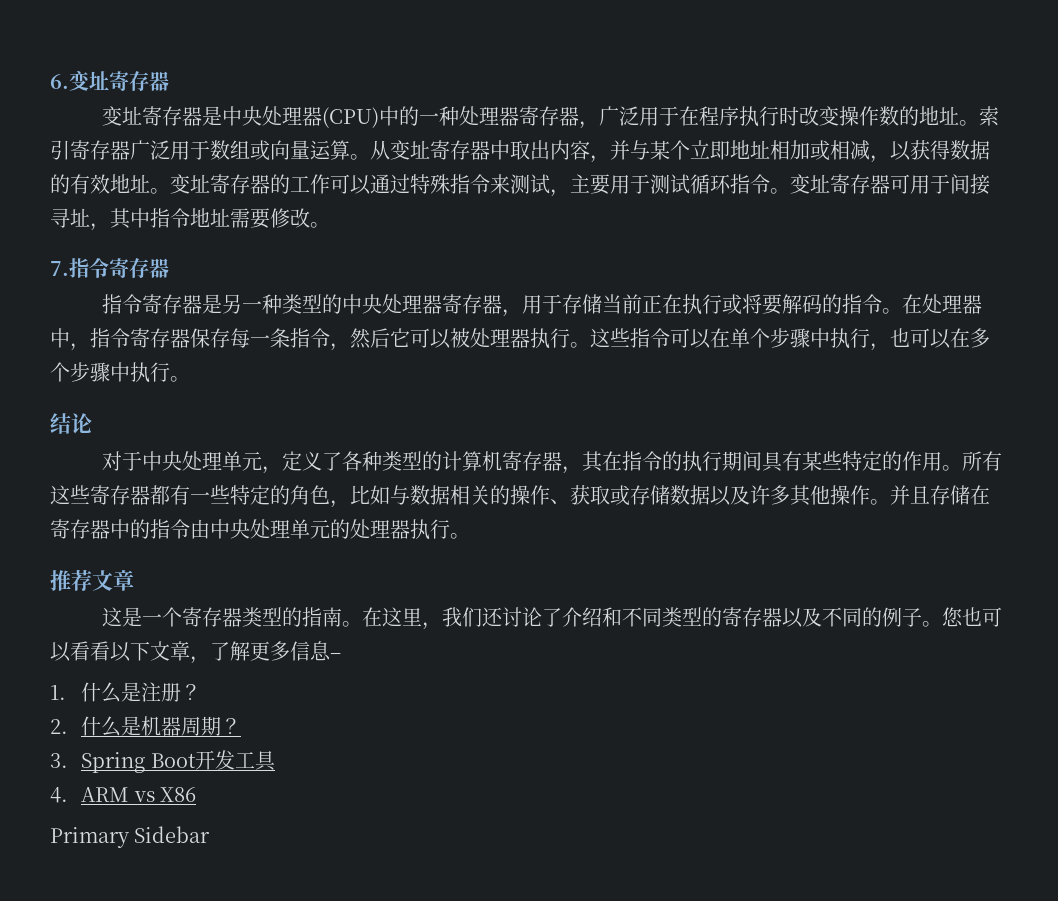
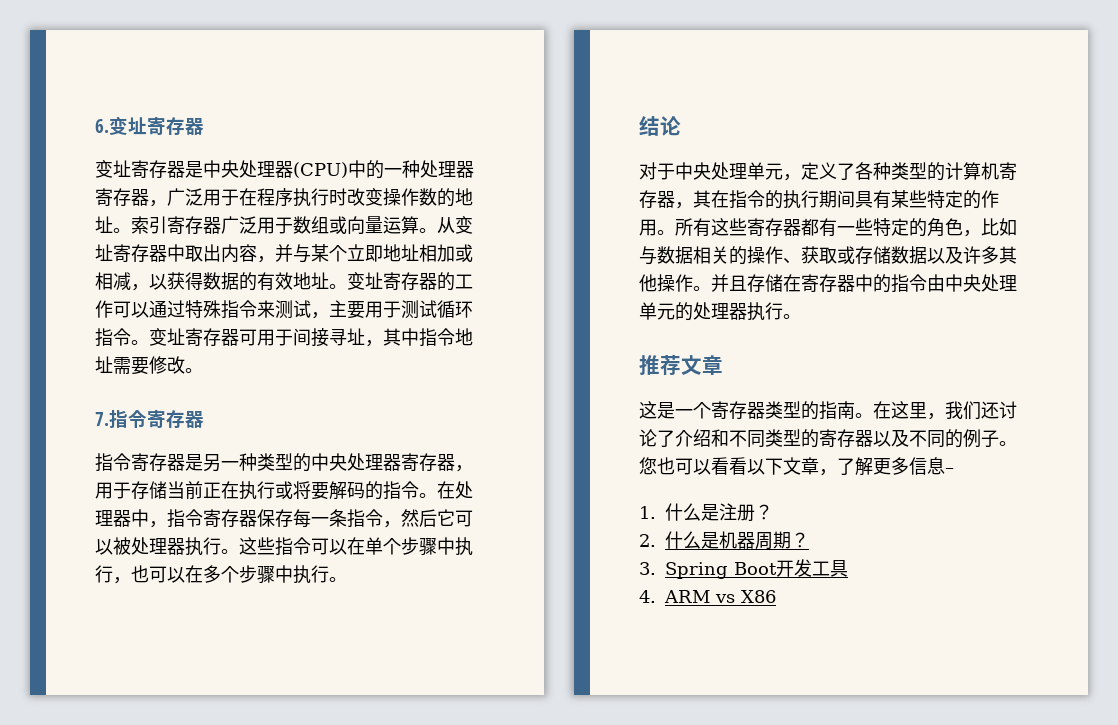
[50,826,211,848] // Primary Sidebar -> (776, 596) none

